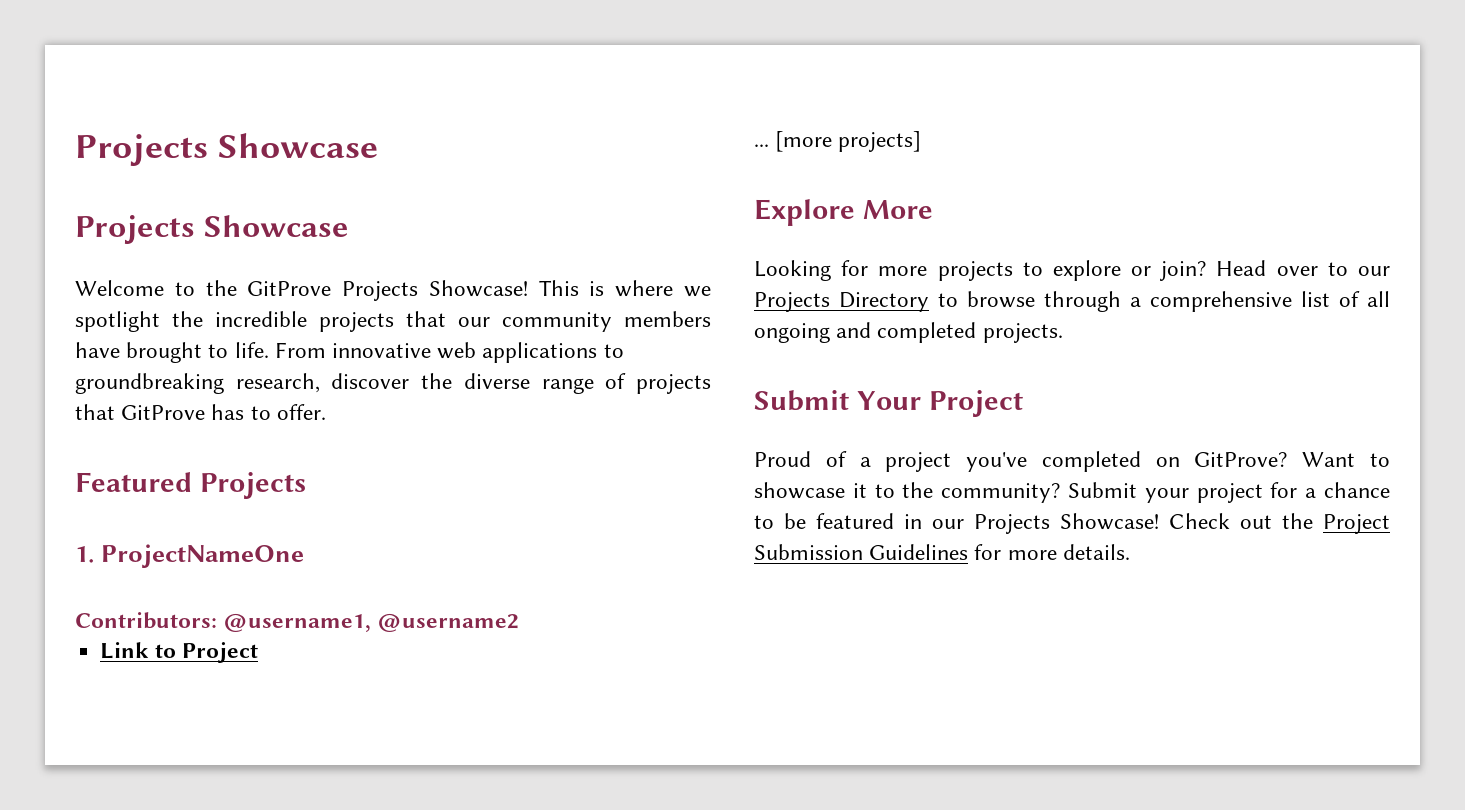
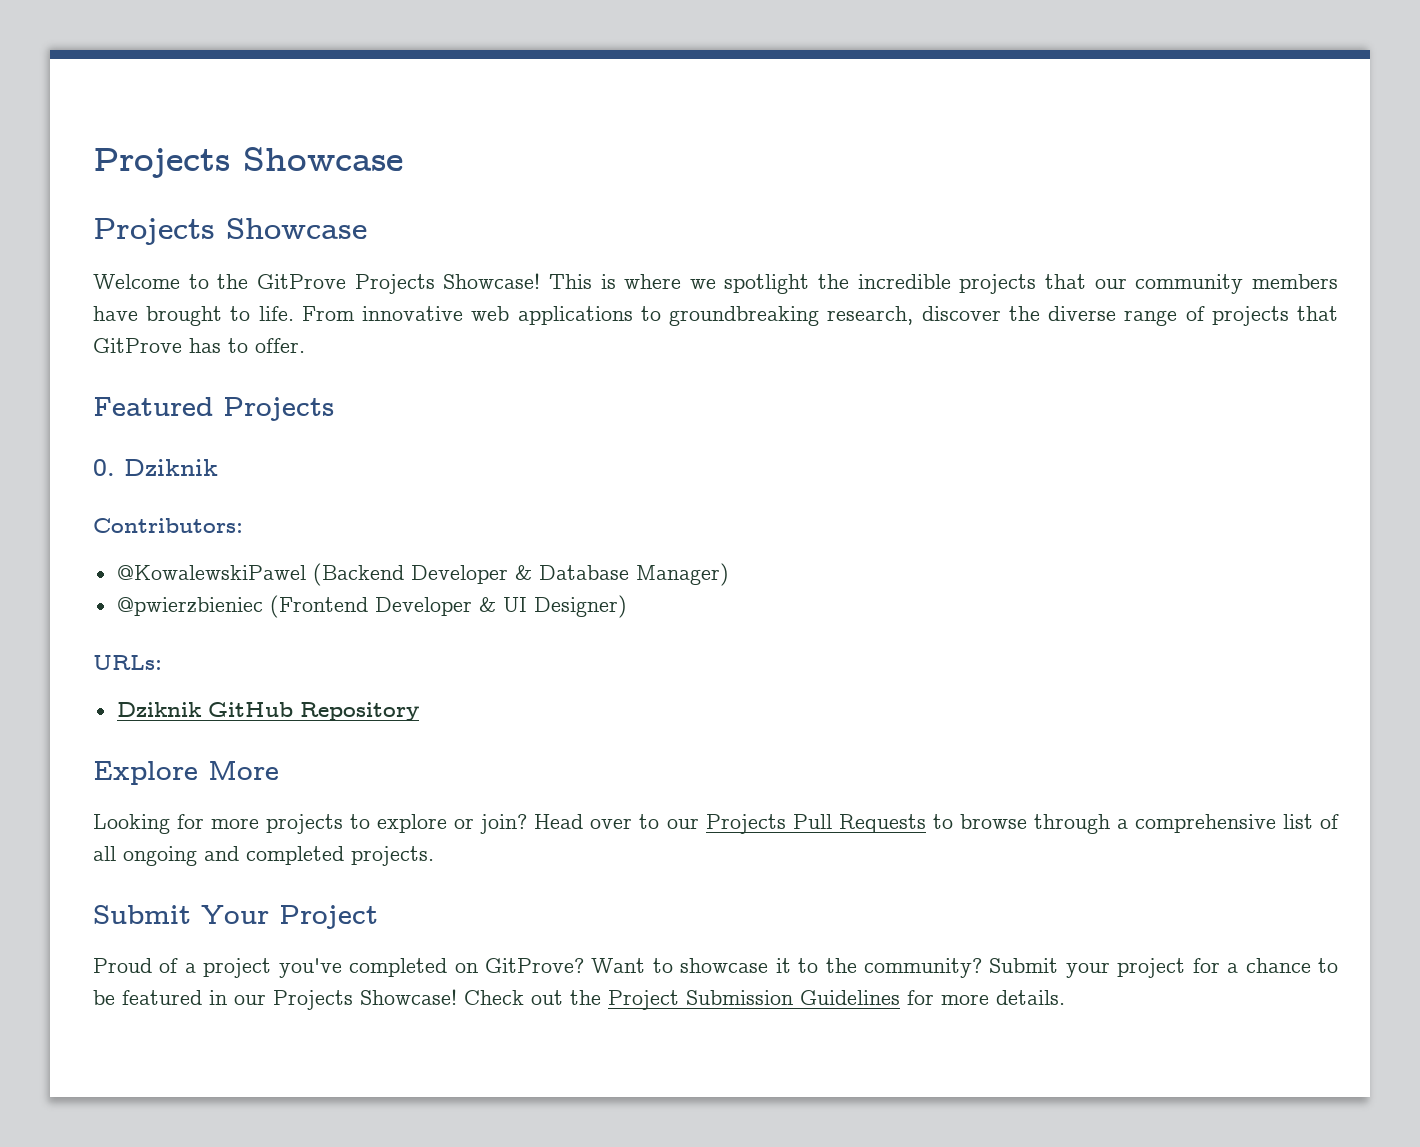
[75,544,305,568] 1. ProjectNameOne -> [93,459,218,476] 0. Dziknik
[223,613,520,632] [100,642,258,663] [754,131,922,152] @username1, @username2 // Link to Project // ... [more projects] -> [116,563,729,586] [116,595,627,618] [93,655,162,670] [116,702,419,721] // @KowalewskiPawel (Backend Developer & Database Manager) // @pwierzbieniec (Frontend Developer & UI Designer) // URLs: // Dziknik GitHub Repository
[839,292,929,312] Directory -> [792,814,926,833] Pull Requests

